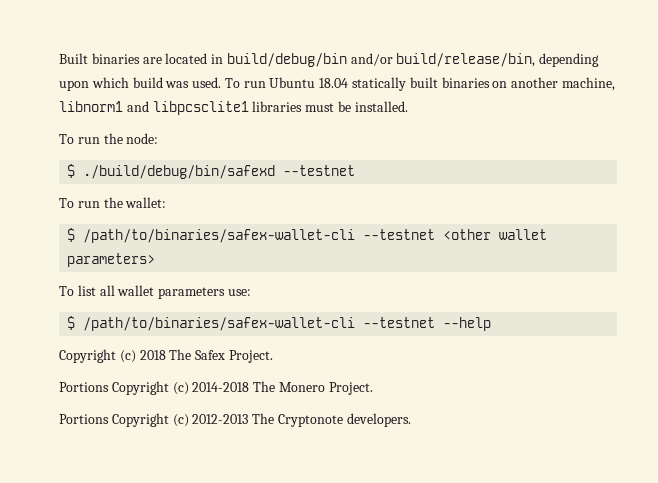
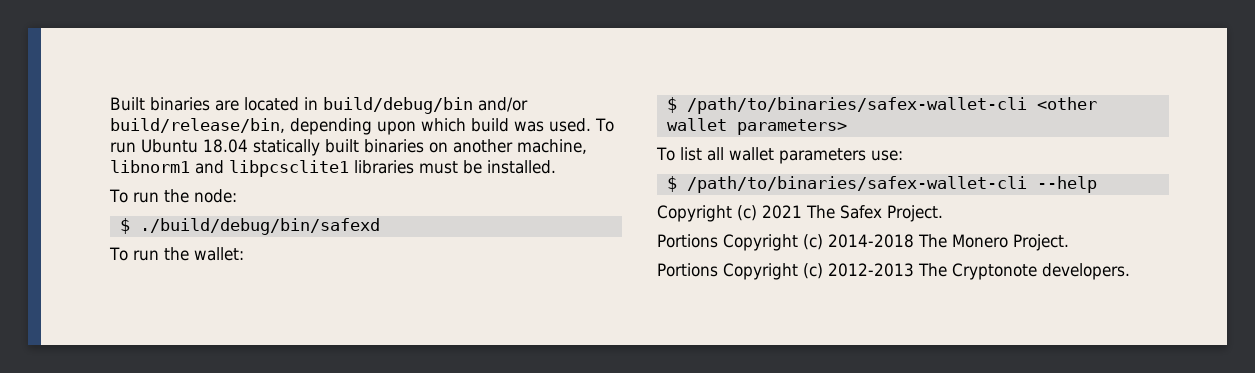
[283,165,356,176] --testnet -> (380, 226) none
[363,229,436,240] --testnet -> (1027, 105) none
[363,317,436,328] --testnet -> (1027, 184) none
[139,350,166,360] 2018 -> [762,205,802,219] 2021

